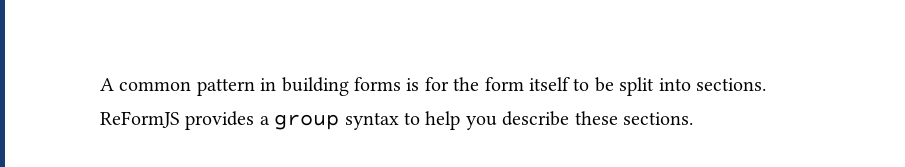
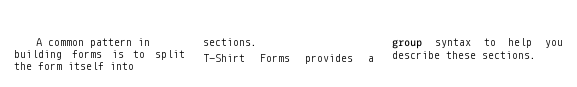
[424,77,449,91] for -> [133,50,185,60] to split
[573,77,655,96] to be split -> (104, 66) none
[100,111,180,128] ReFormJS -> [203,54,290,62] T-Shirt Forms

